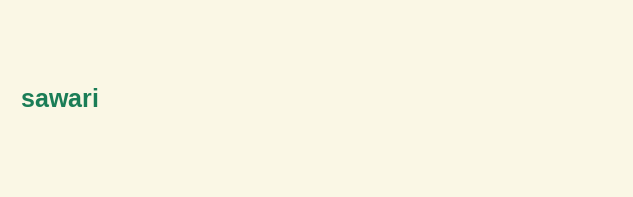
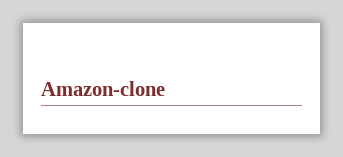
[21,88,99,107] sawari -> [41,81,165,96] Amazon-clone

